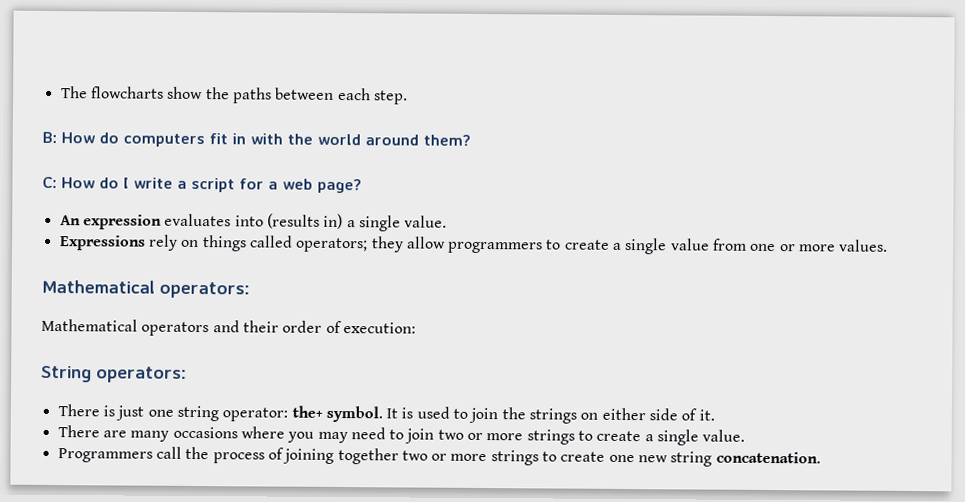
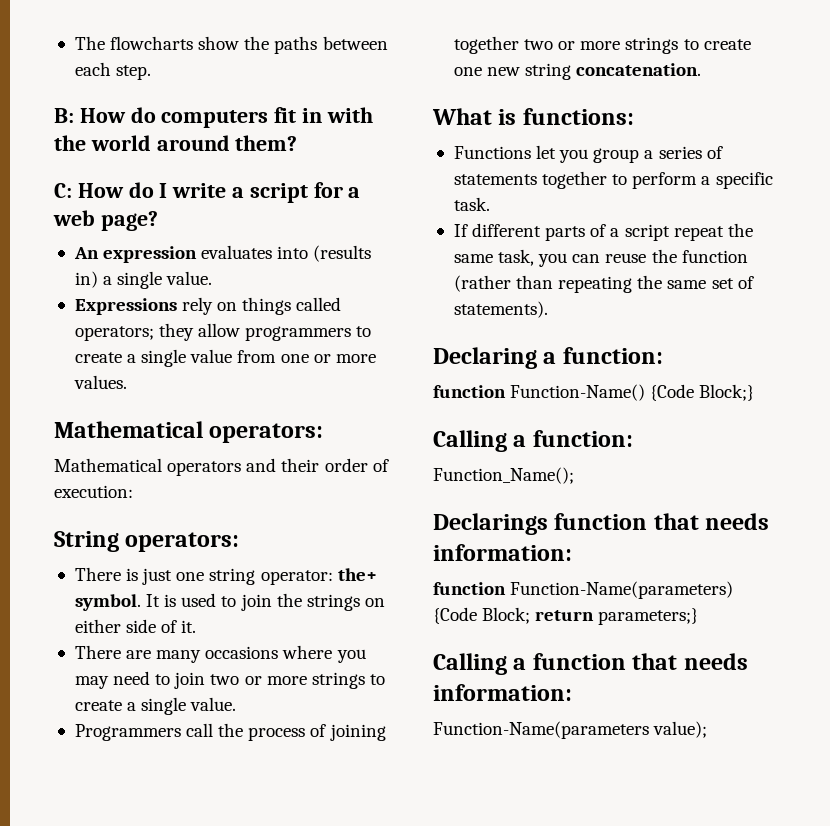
(821, 457) none -> [432,108,634,125] [453,145,723,163] [453,171,773,189] [453,197,490,211] [453,223,753,241] [453,249,748,267] [453,275,754,293] [453,301,548,318] [433,347,663,369] [433,384,755,401] [433,430,633,452] [433,467,574,484] [433,513,770,535] [433,544,572,561] [433,581,734,599] [433,607,699,625] [433,653,748,675] [433,684,572,701] [433,721,708,739] // What is functions: // Functions let you group a series of statements together to perform a specific task. // If different parts of a script repeat the same task, you can reuse the function (rather than repeating the same set of statements). // Declaring a function: // function Function-Name() {Code Block;} // Calling a function: // Function_Name(); // Declarings function that needs information: // function Function-Name(parameters) {Code Block; return parameters;} // Calling a function that needs information: // Function-Name(parameters value);

